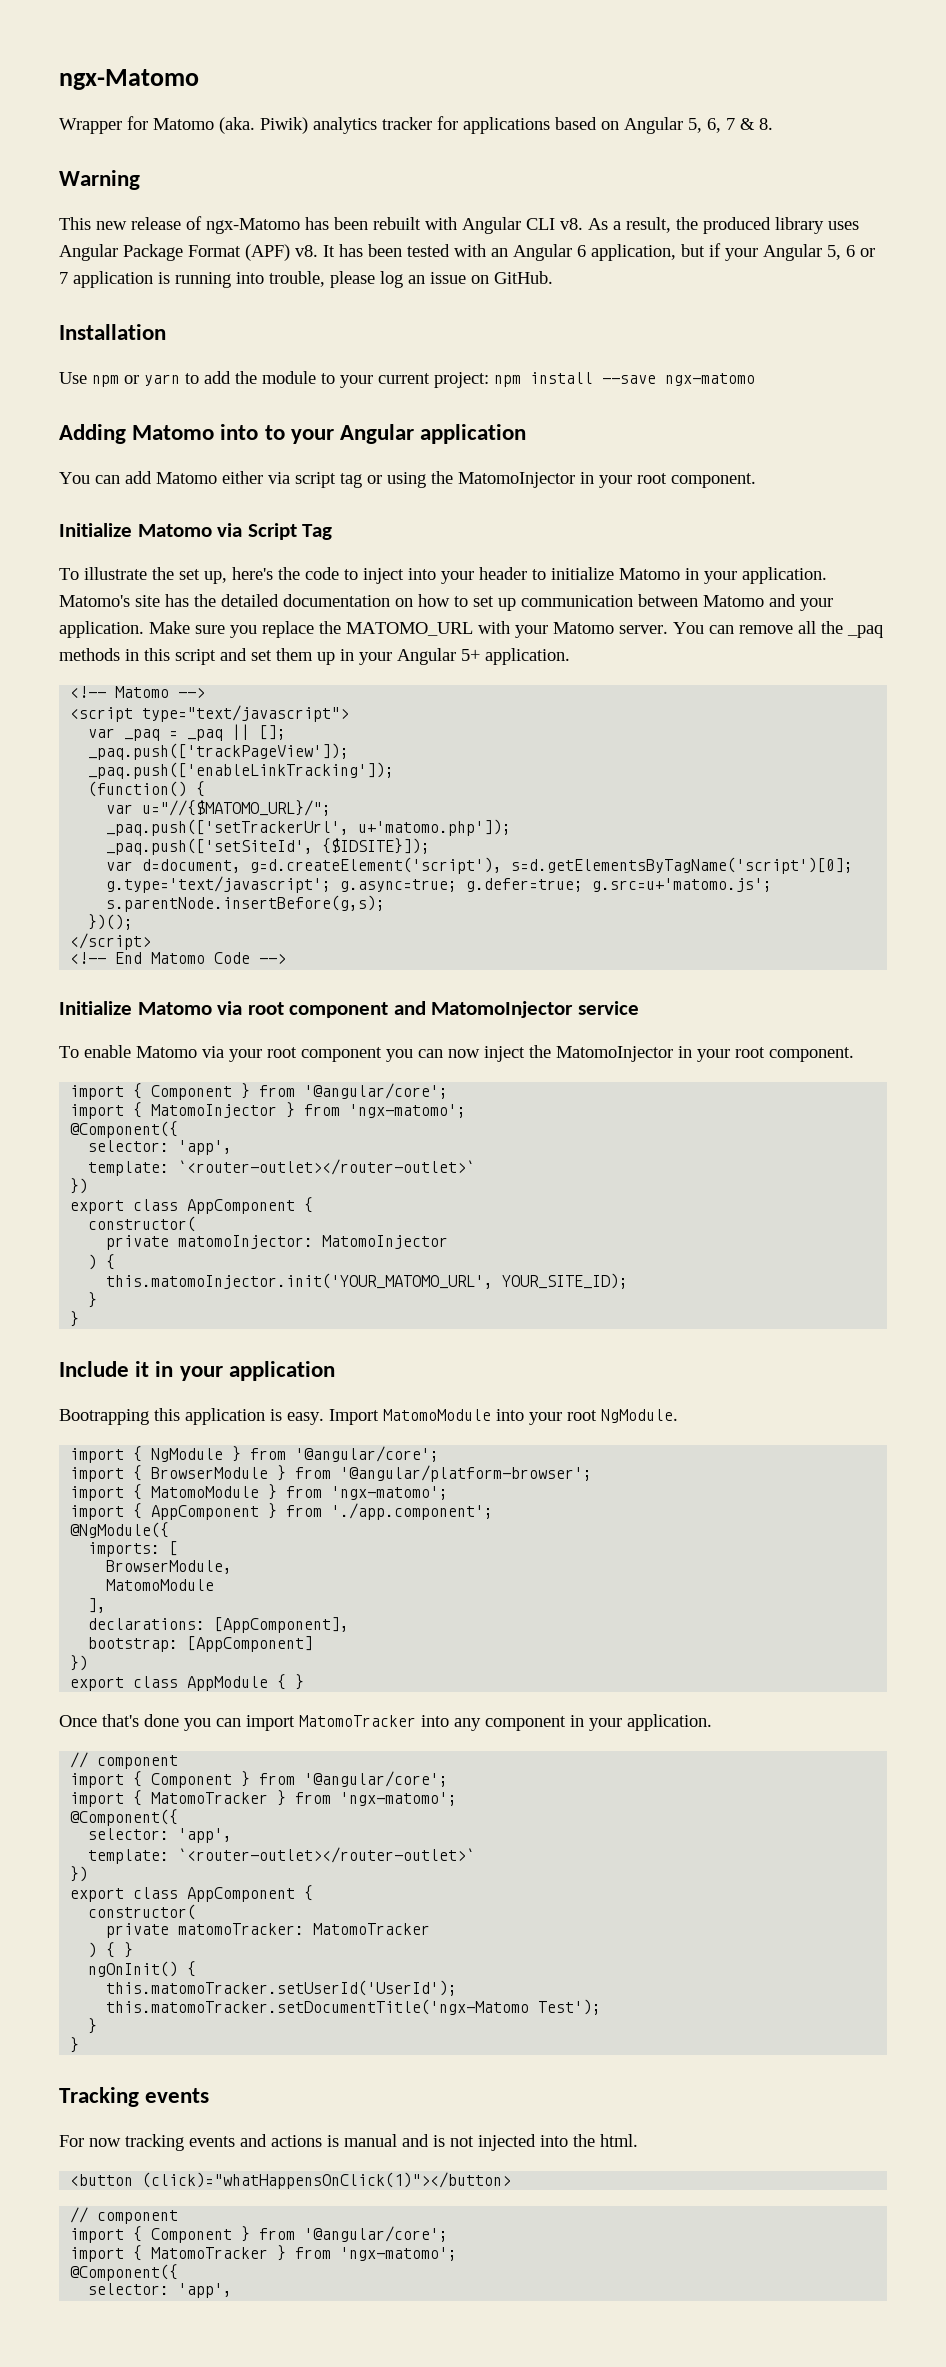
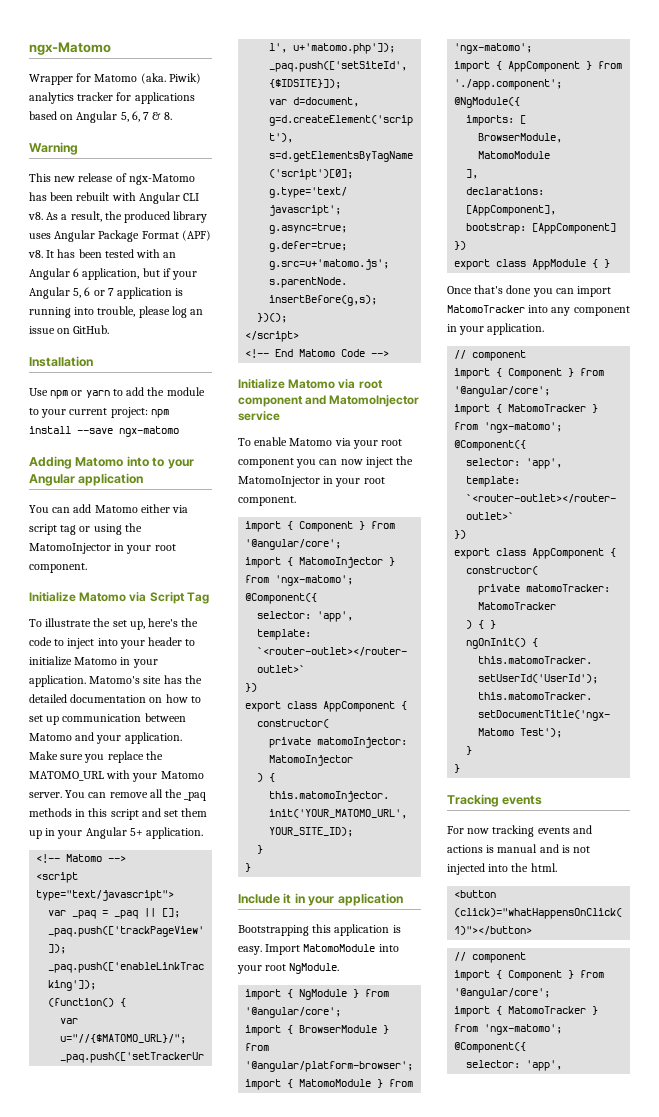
[59,1409,149,1425] Bootrapping -> [238,925,309,936] Bootstrapping

